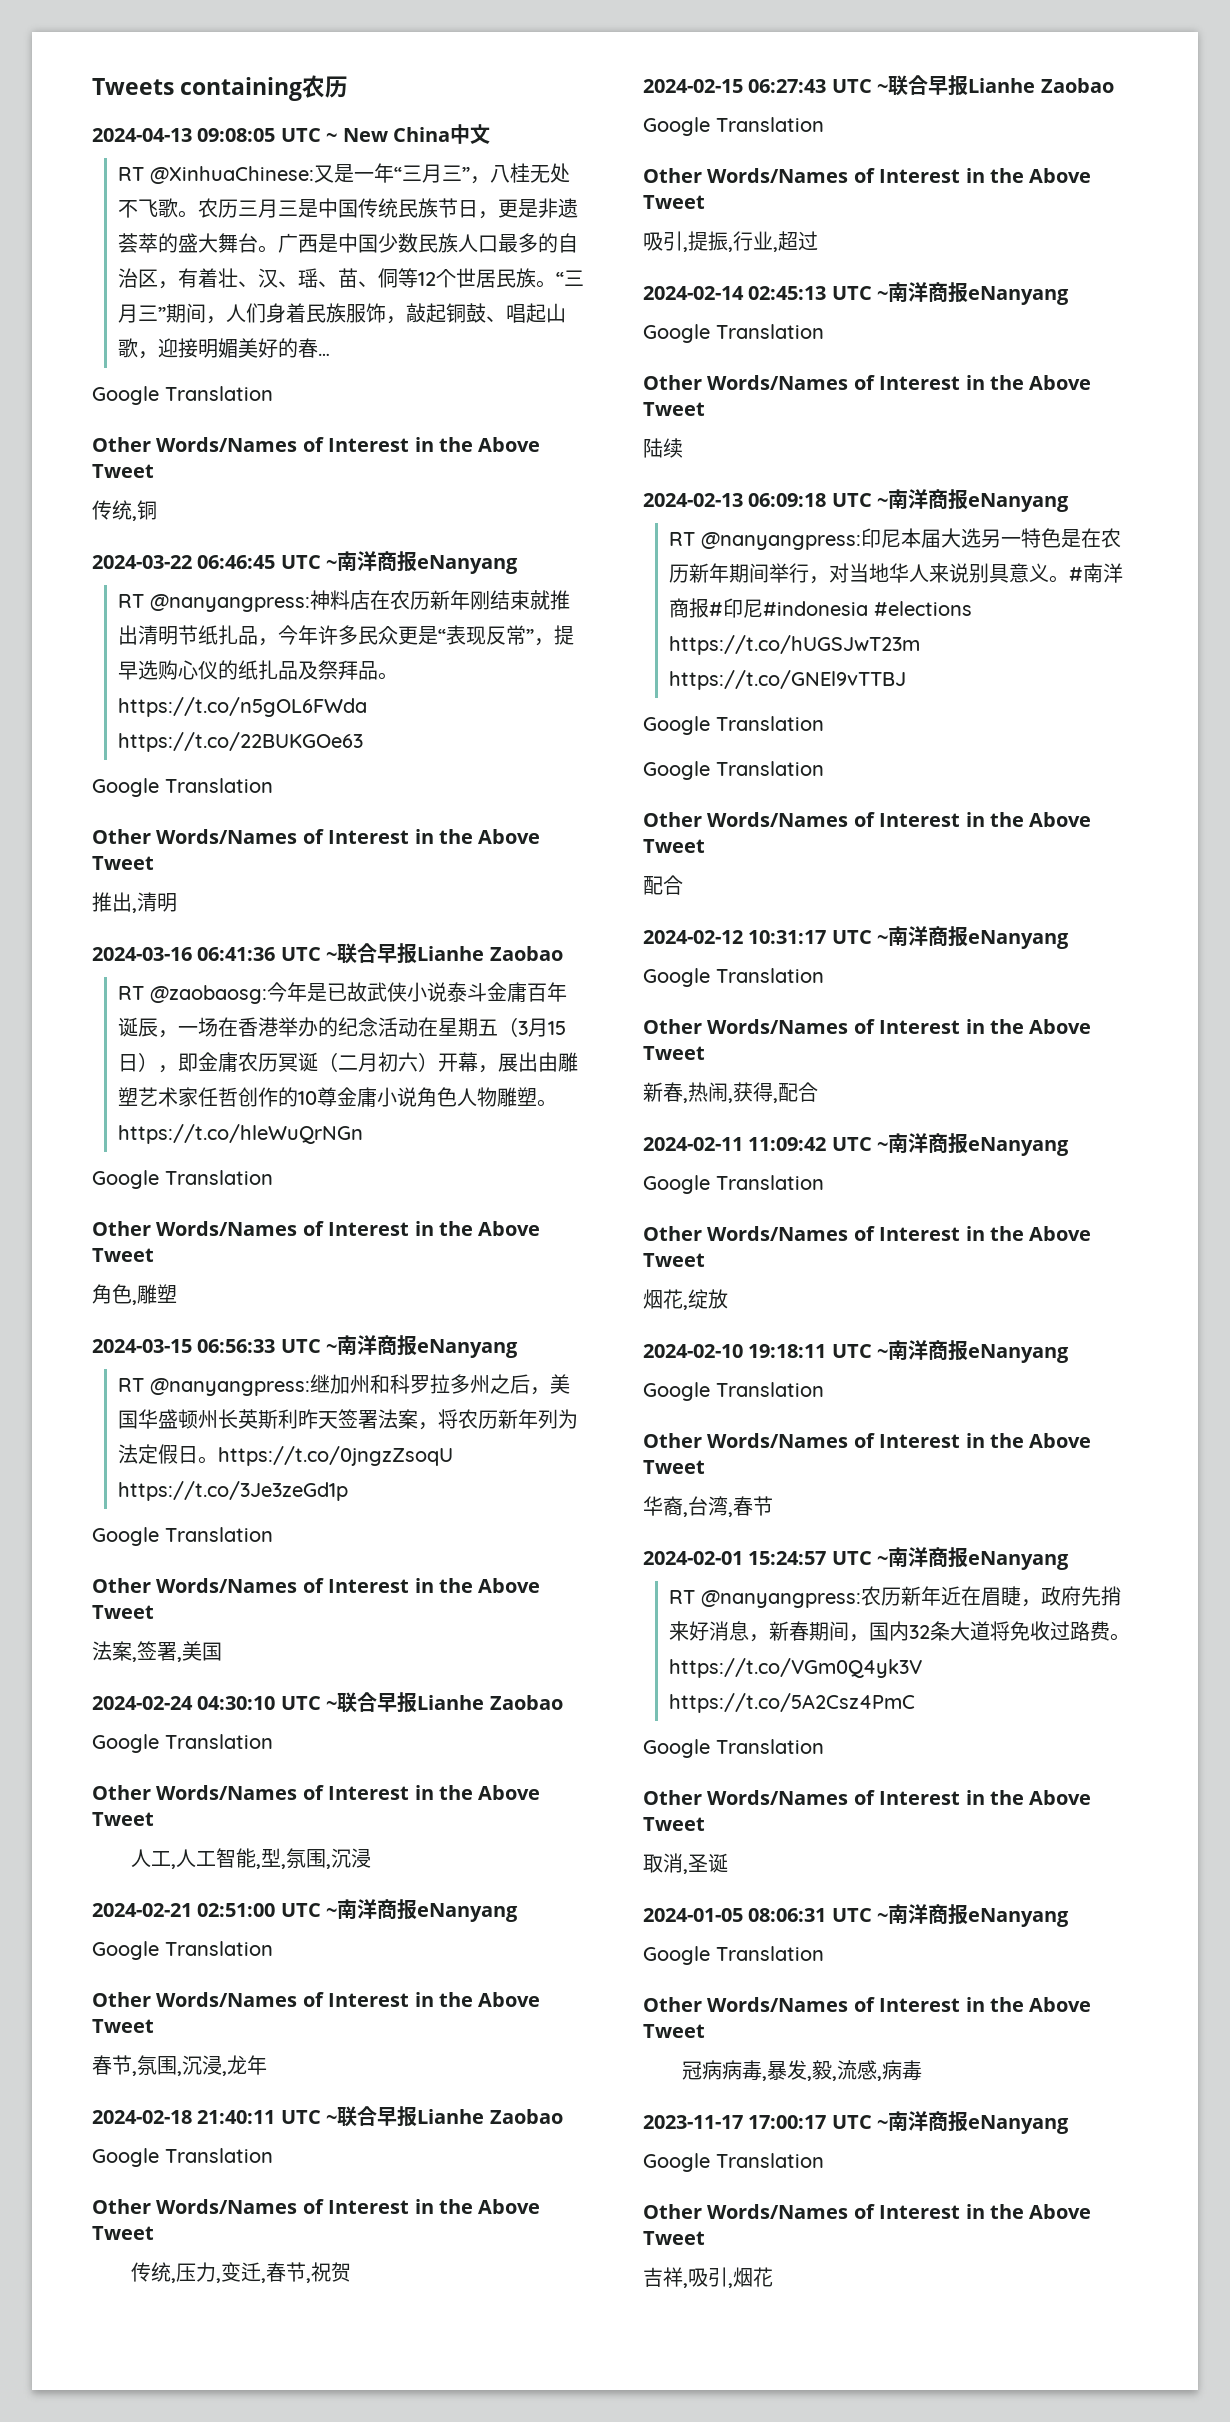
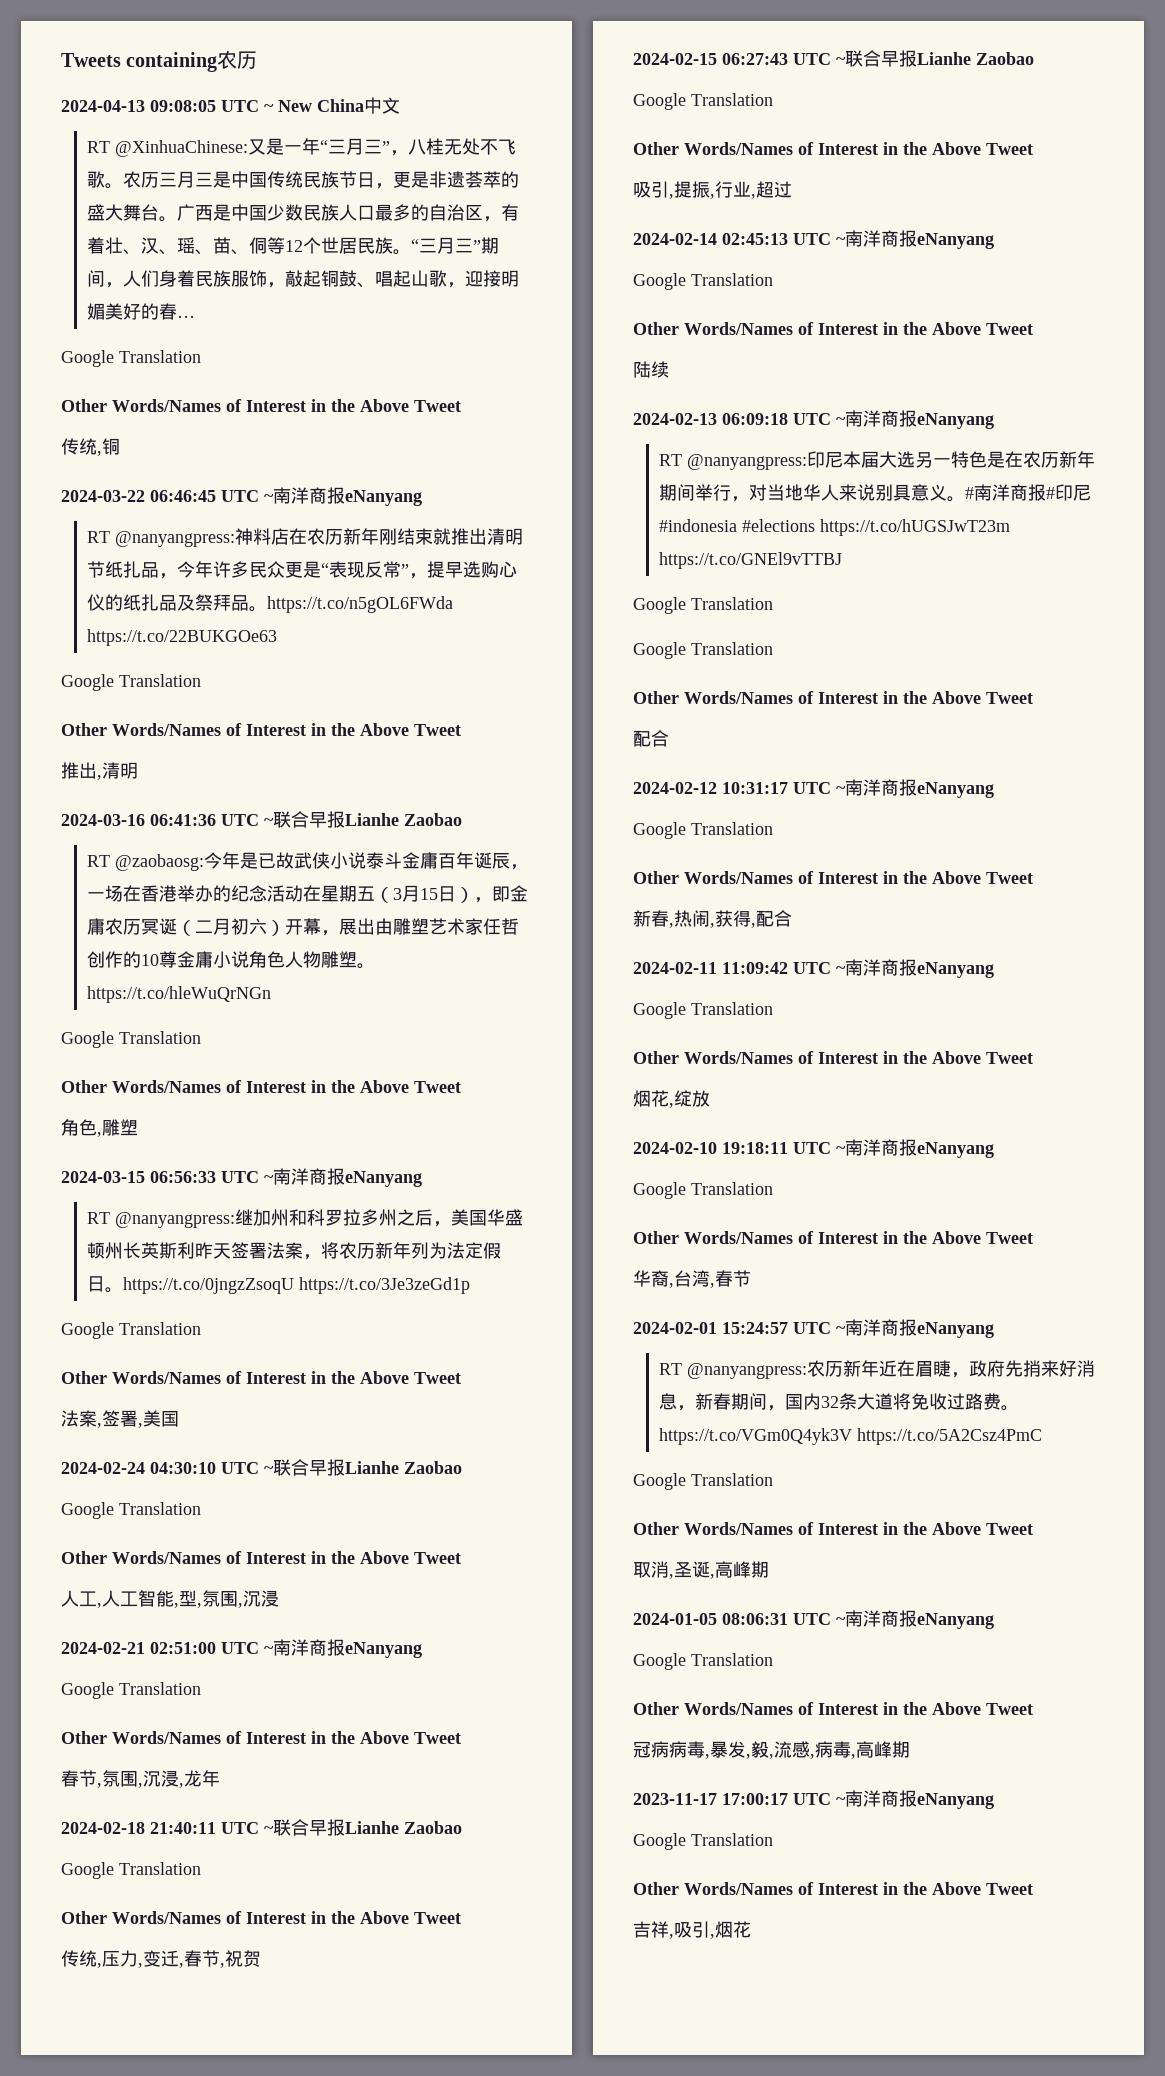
(728, 1863) none -> [710,1561,769,1579] ,高峰期
(923, 2070) none -> [851,1741,910,1759] ,高峰期

